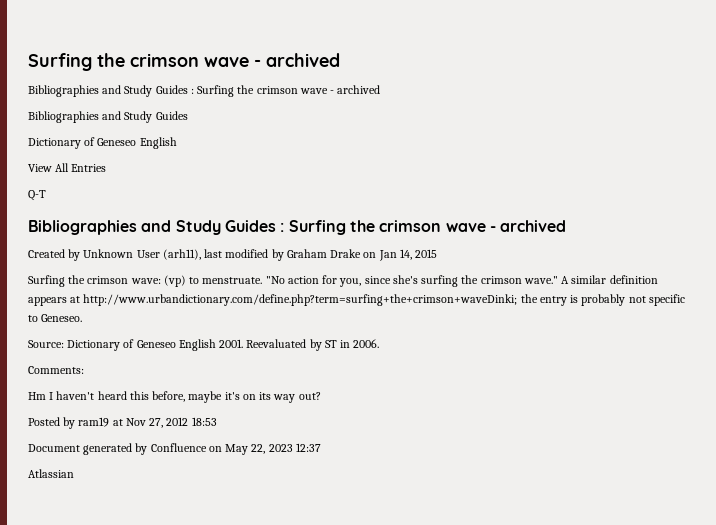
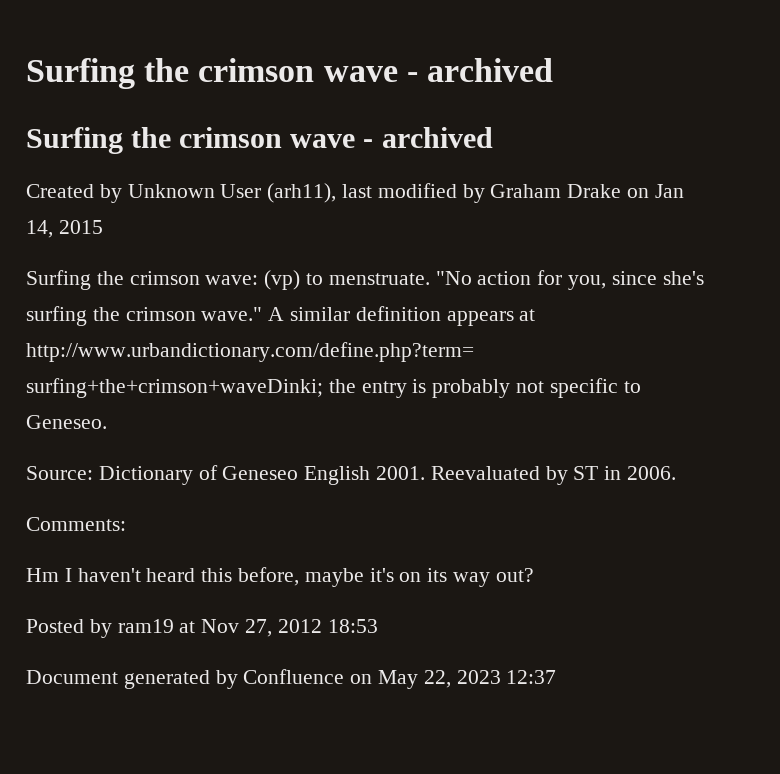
[28,53,340,71] [28,85,381,97] [28,111,188,123] [28,137,177,149] [28,163,107,172] [28,190,46,201] [28,220,285,235] Surfing the crimson wave - archived // Bibliographies and Study Guides : Surfing the crimson wave - archived // Bibliographies and Study Guides // Dictionary of Geneseo English // View All Entries // Q-T // Bibliographies and Study Guides : -> [26,58,553,89] Surfing the crimson wave - archived //
[28,469,74,478] // Atlassian -> (557, 677) none

